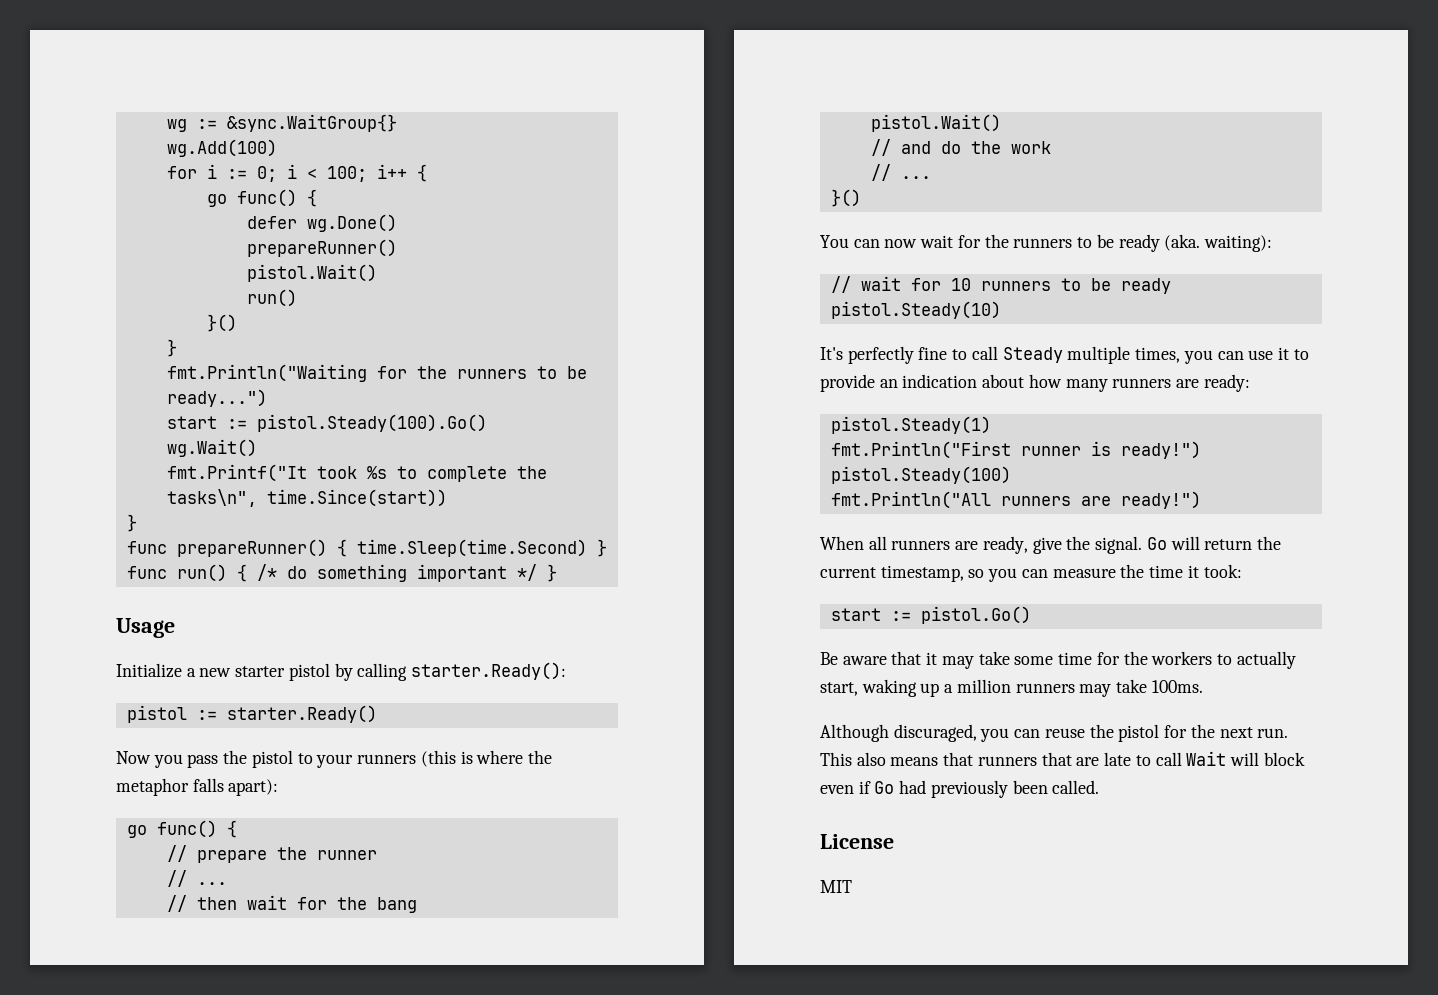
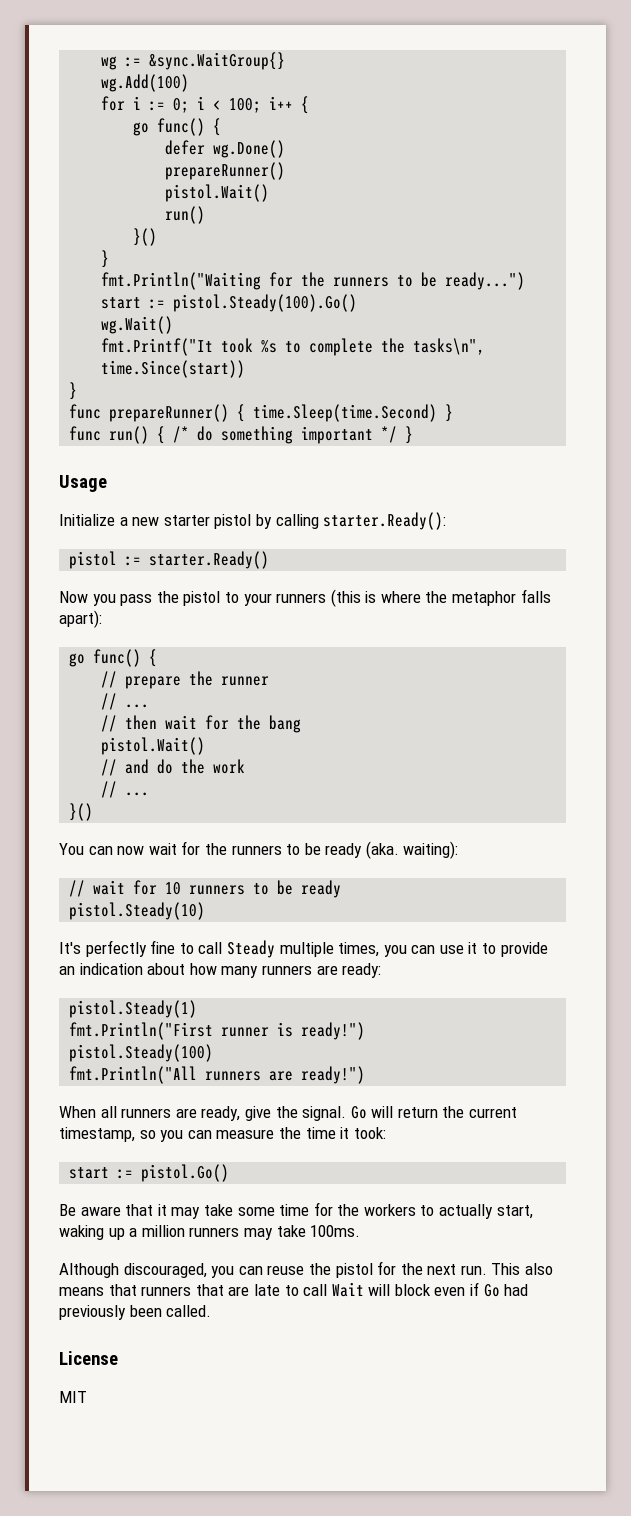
[893,724,977,742] discuraged, -> [123,1263,207,1278] discouraged,

